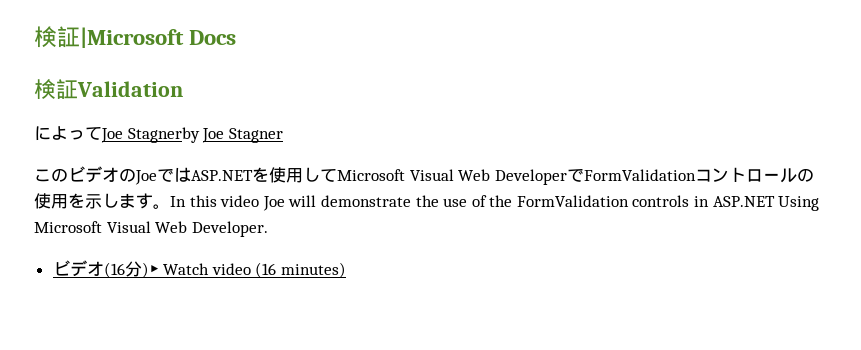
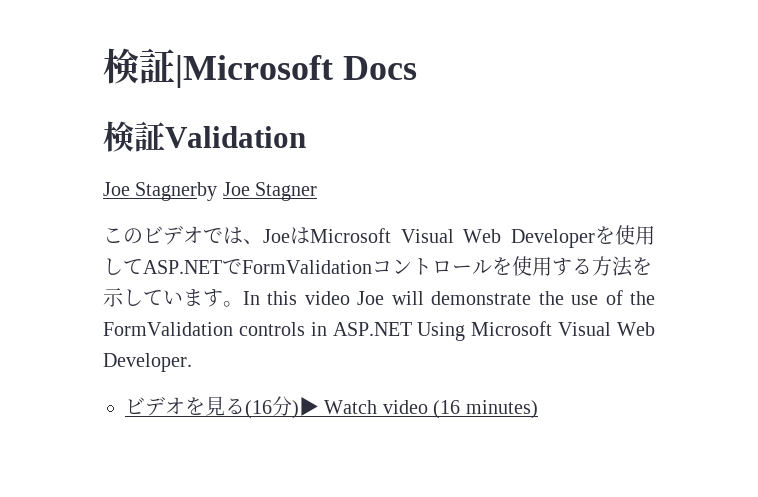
[34,126,102,141] によって -> (306, 137) none
[119,167,567,185] のJoeではASP.NETを使用してMicrosoft Visual Web Developer -> [203,225,655,248] [103,258,222,275] では、JoeはMicrosoft Visual Web Developerを使用してASP.NET
[796,168,814,182] [34,193,119,209] の使用を示し -> [492,256,652,277] [103,288,183,307] を使用する方法を示してい
(104, 268) none -> [185,396,245,416] を見る

